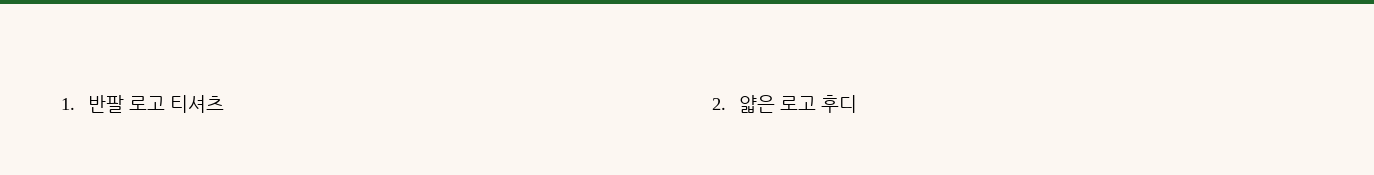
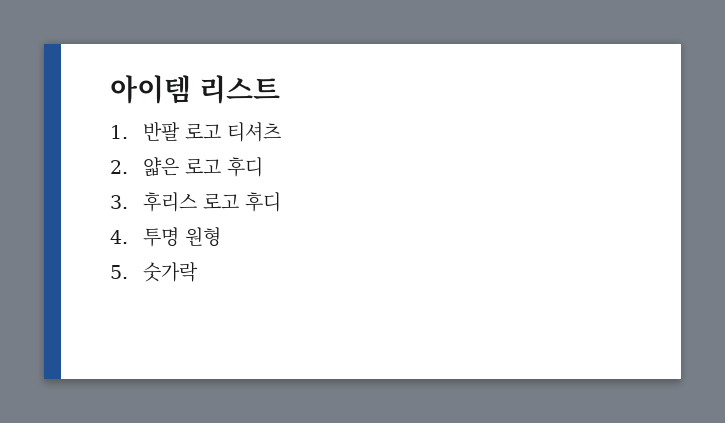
(61, 104) none -> [110,75,280,104] 아이템 리스트 //
(858, 104) none -> [110,192,281,212] [110,227,221,247] [110,262,198,282] // 3. 후리스 로고 후디 // 4. 투명 원형 // 5. 숫가락

